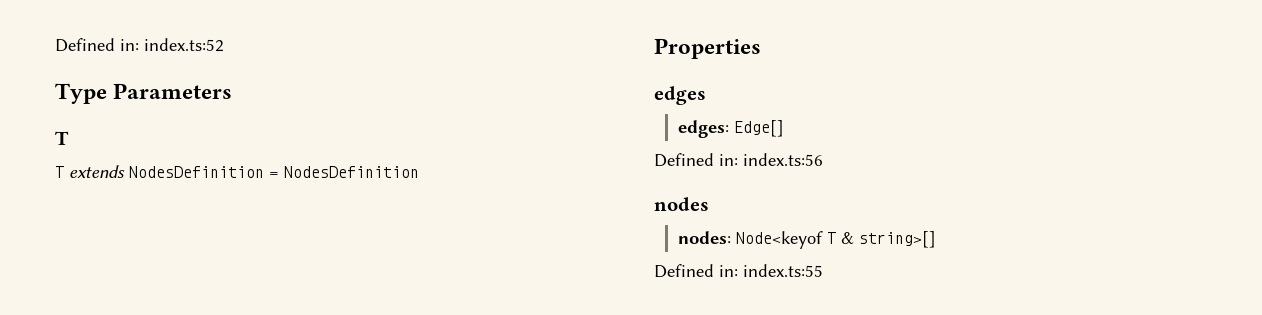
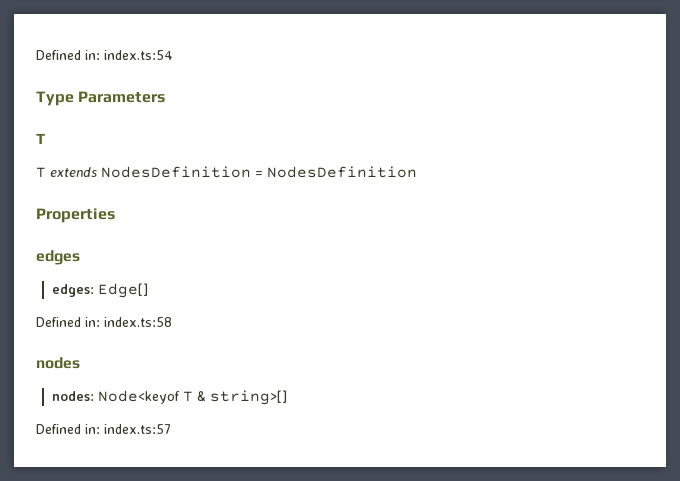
[55,38,224,52] Defined in: index.ts:52 -> [36,50,173,60] Defined in: index.ts:54
[743,153,823,166] index.ts:56 -> [104,317,172,327] index.ts:58
[743,264,823,277] index.ts:55 -> [104,424,171,434] index.ts:57

